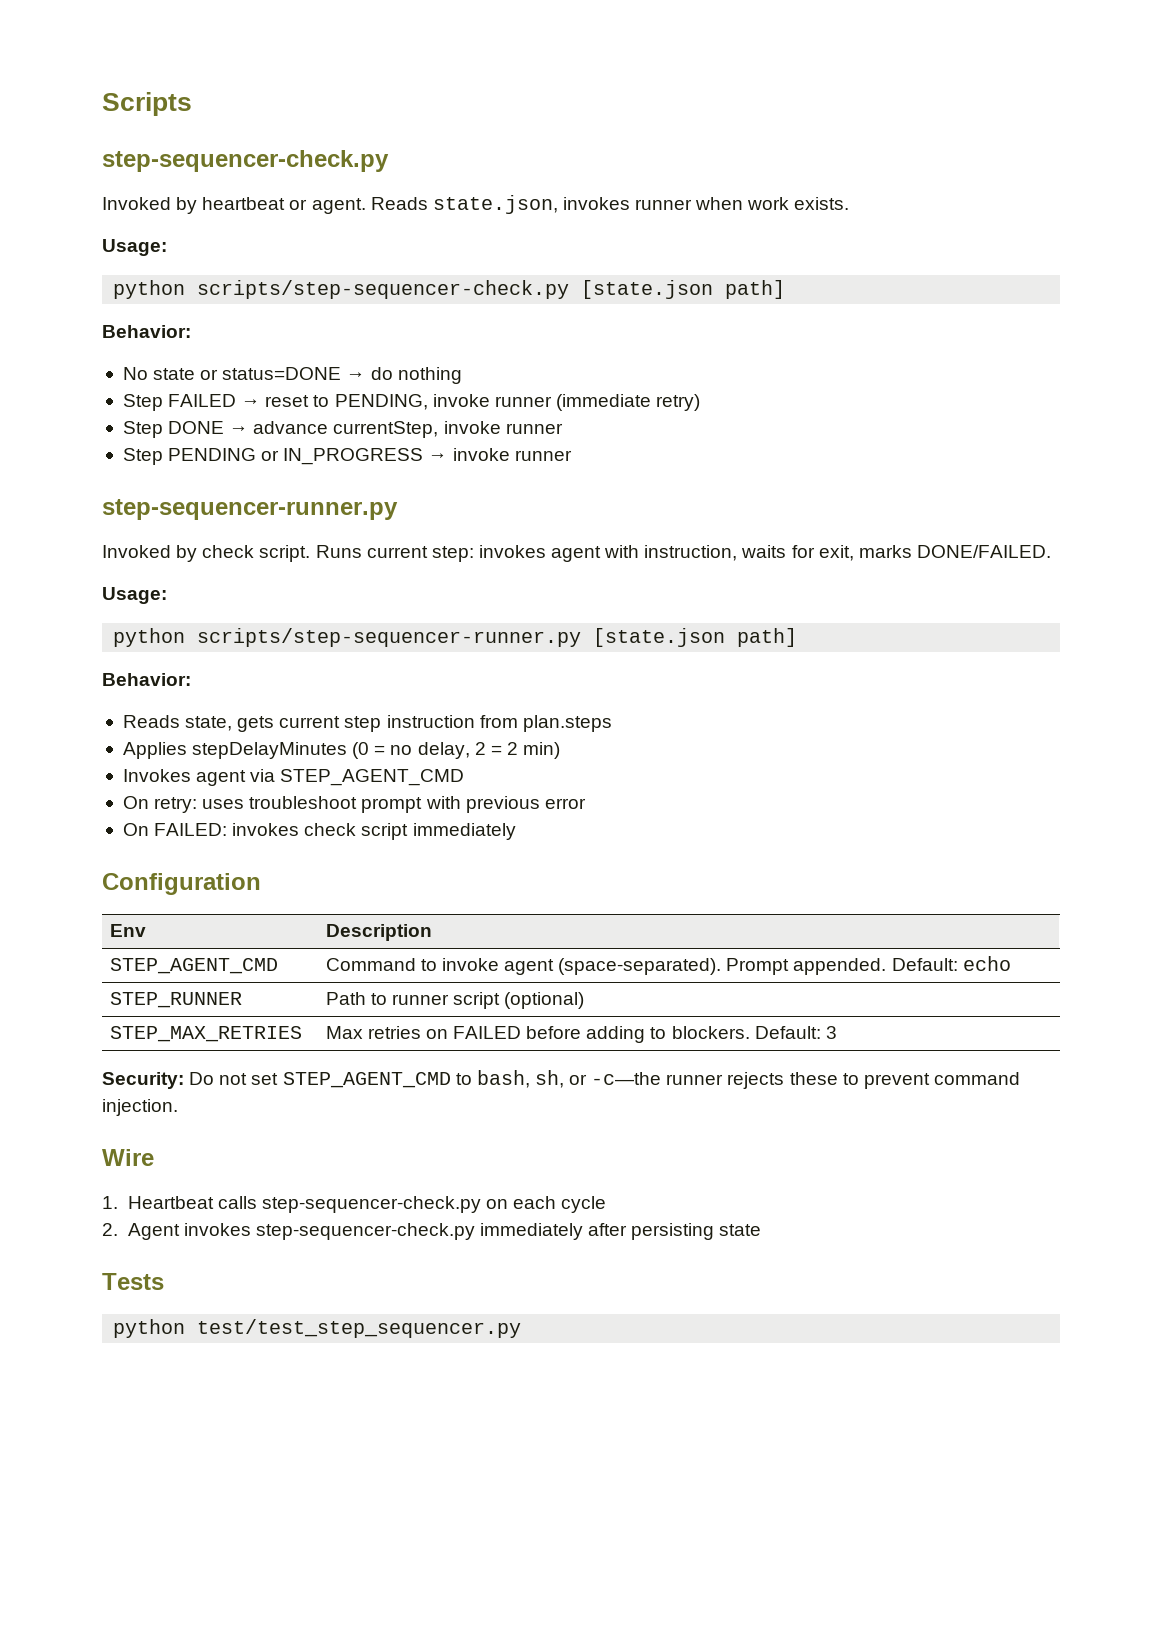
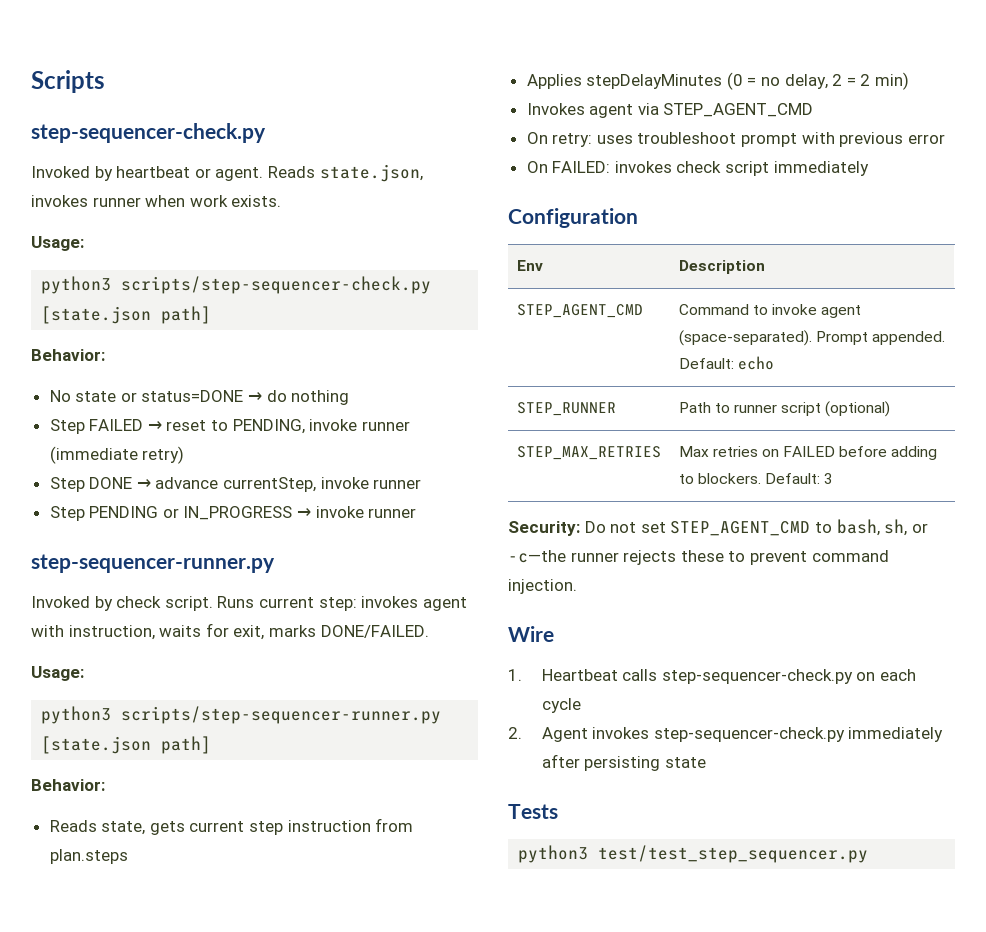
[113,280,186,299] python -> [41,276,112,294] python3
[113,628,186,647] python -> [41,706,112,724] python3
[113,1319,186,1338] python -> [518,845,589,863] python3

